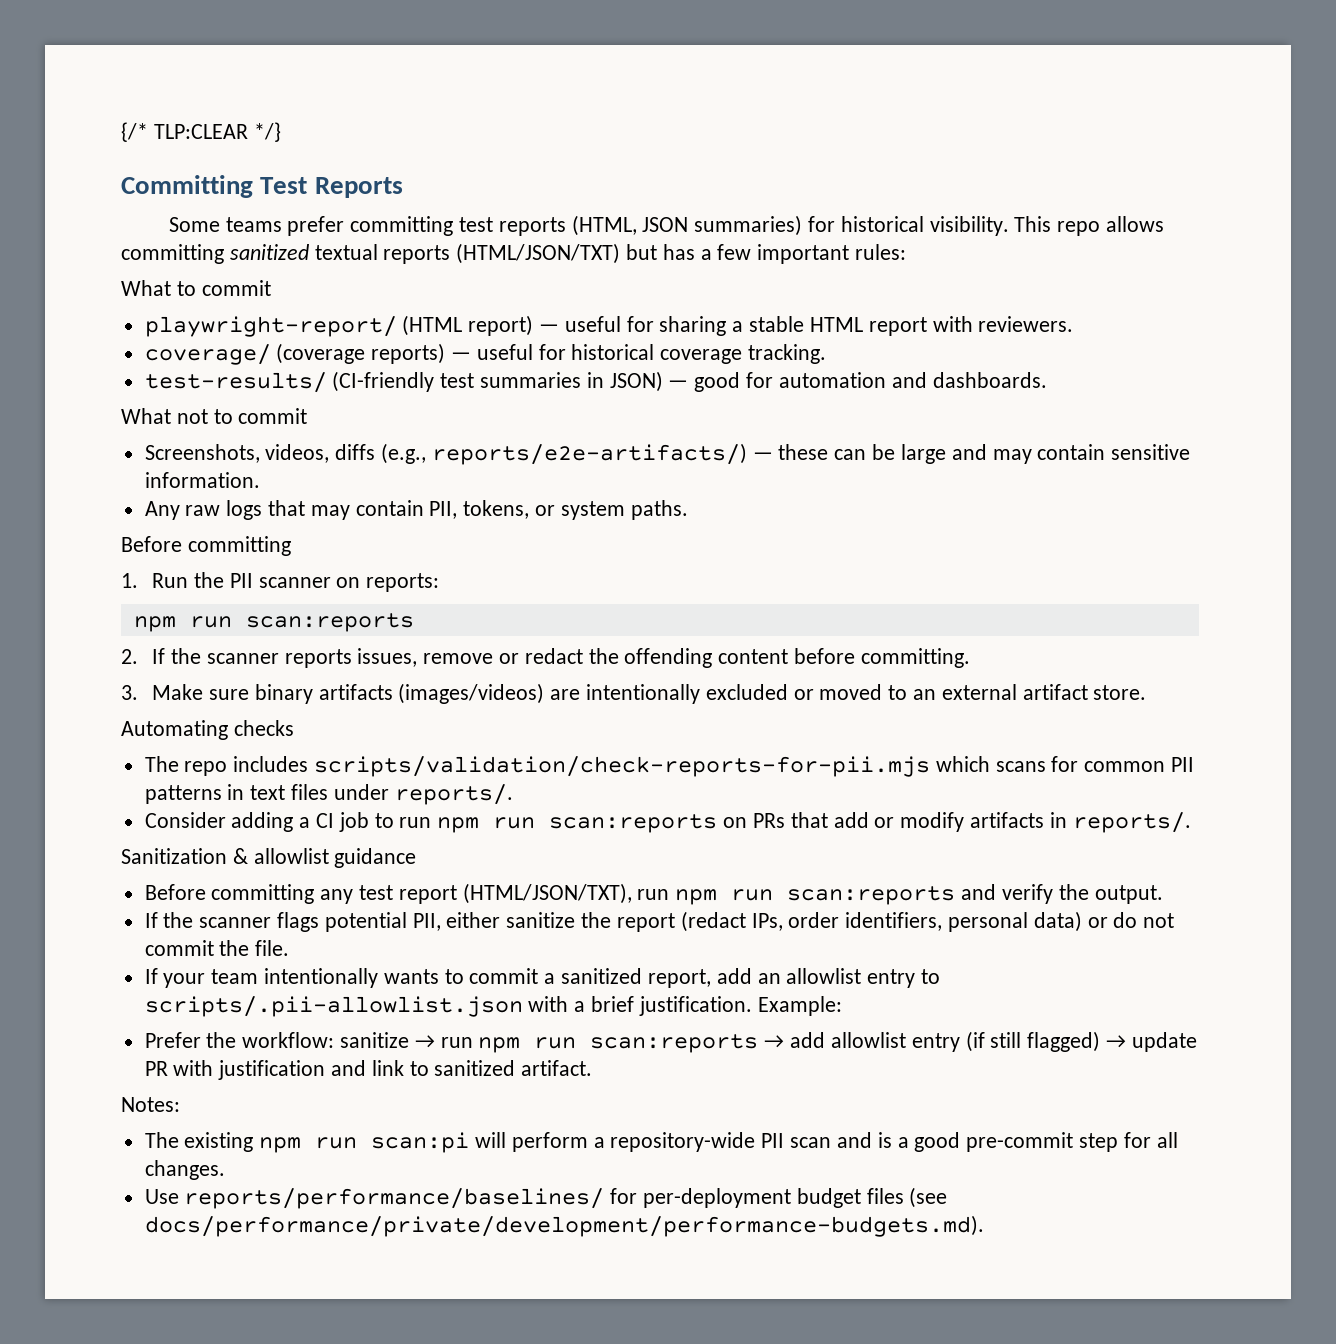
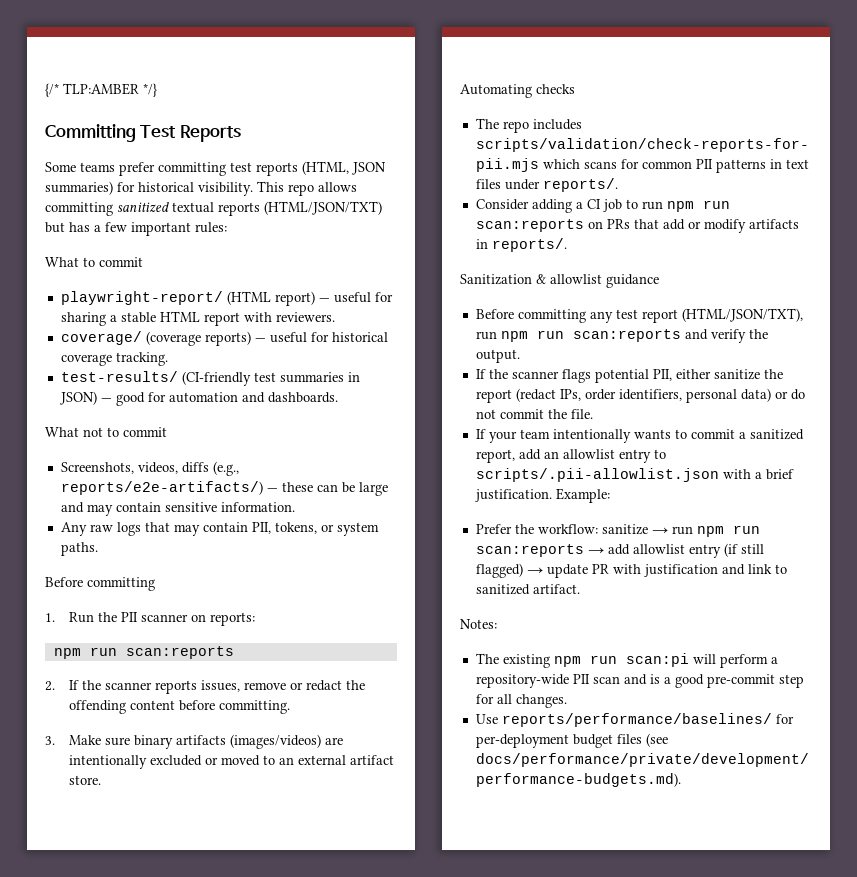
[153,124,248,139] TLP:CLEAR -> [63,83,139,95] TLP:AMBER

